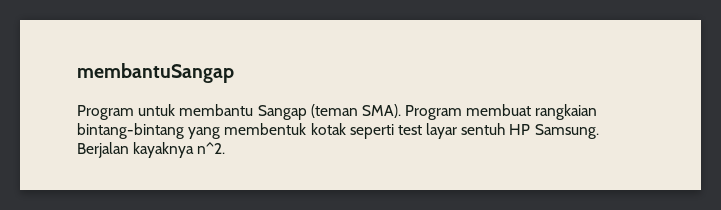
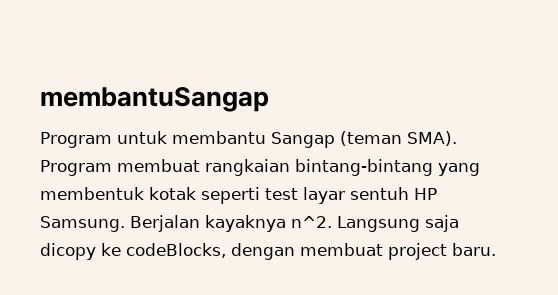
(226, 148) none -> [337,215,459,232] [40,243,496,260] Langsung saja dicopy ke codeBlocks, dengan membuat project baru.

